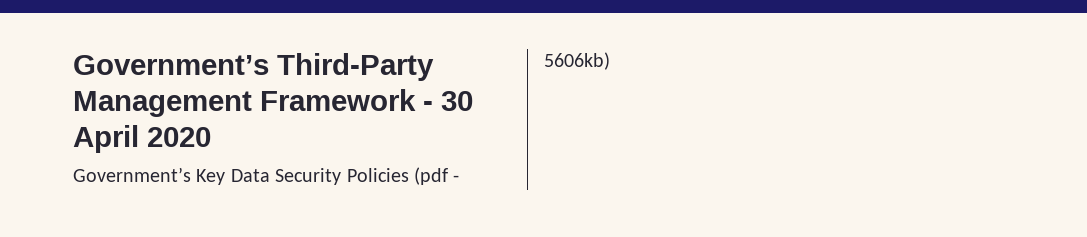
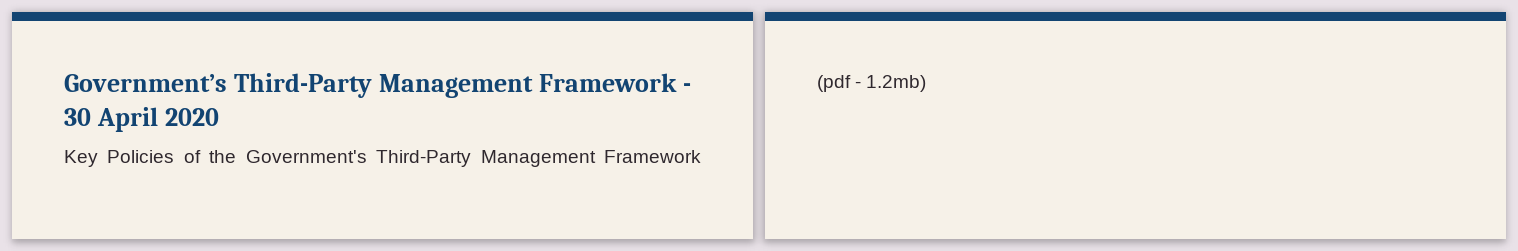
[73,167,409,185] Government’s Key Data Security Policies -> [64,150,702,167] Key Policies of the Government's Third-Party Management Framework
[544,52,610,70] 5606kb) -> [866,75,927,92] 1.2mb)

